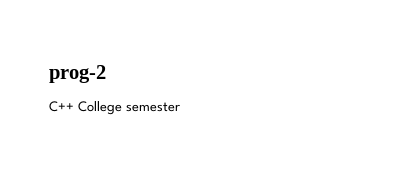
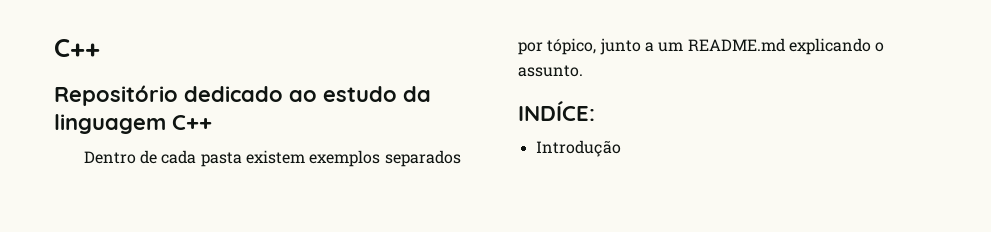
[49,65,106,83] [49,101,180,115] prog-2 // C++ College semester -> [54,39,100,57] [54,85,431,106] [54,114,212,134] [83,150,461,167] [518,38,885,55] [518,65,583,77] [518,101,595,121] [535,140,621,157] C++ // Repositório dedicado ao estudo da linguagem C++ // Dentro de cada pasta existem exemplos separados por tópico, junto a um README.md explicando o assunto. // INDÍCE: // Introdução

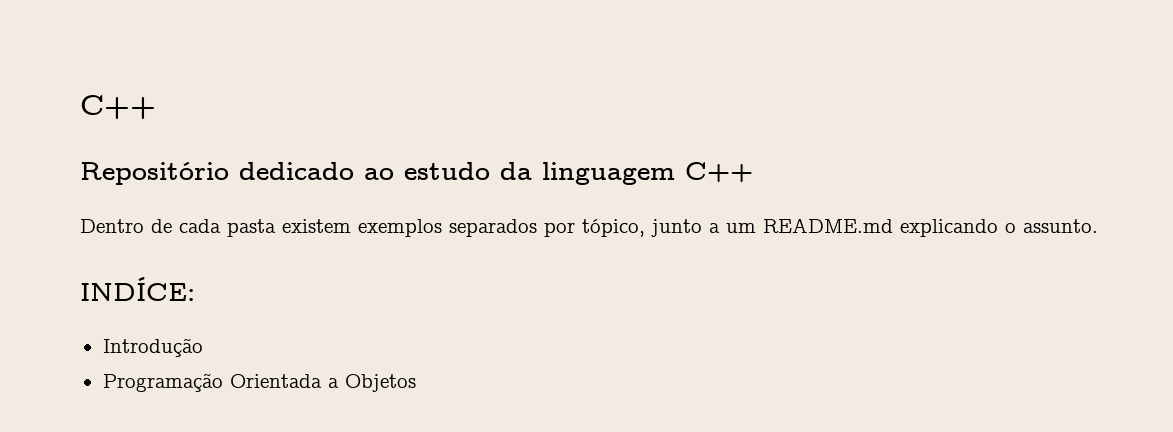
(621, 148) none -> [102,373,416,392] // Programação Orientada a Objetos

